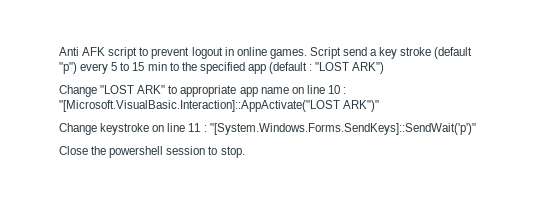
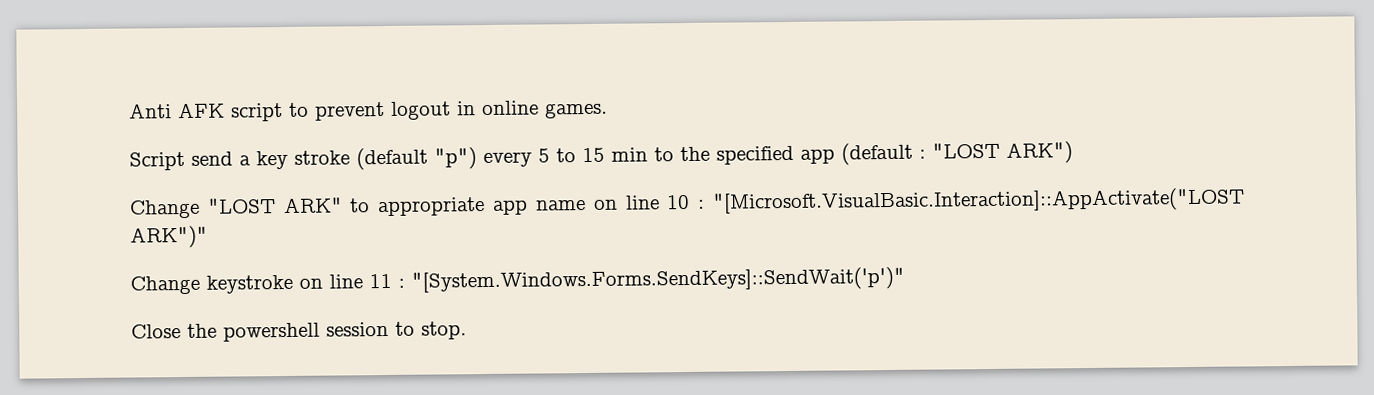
(307, 54) none -> (608, 110) //

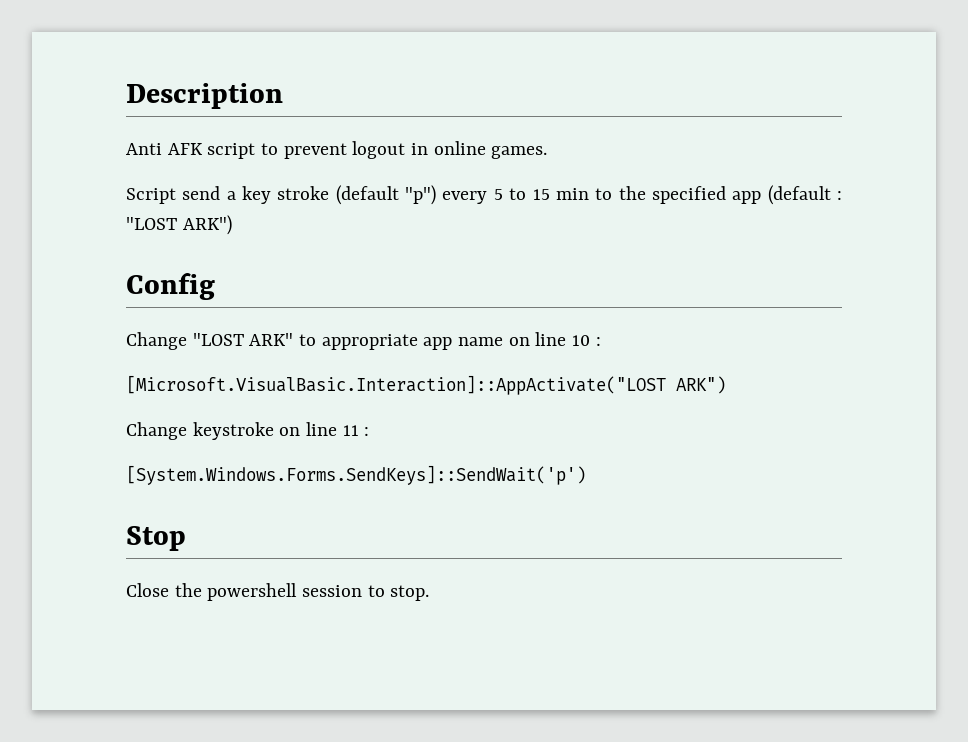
(129, 111) none -> [126,83,283,109] Description //
(1073, 152) none -> [126,273,215,300] // Config
[712,187,1245,215] [130,225,208,249] "[Microsoft.VisualBasic.Interaction]::AppActivate("LOST ARK")" -> [126,375,726,395] // [Microsoft.VisualBasic.Interaction]::AppActivate("LOST ARK")
[411,266,905,294] "[System.Windows.Forms.SendKeys]::SendWait('p')" -> [126,465,586,485] [126,526,186,551] // [System.Windows.Forms.SendKeys]::SendWait('p') // Stop

